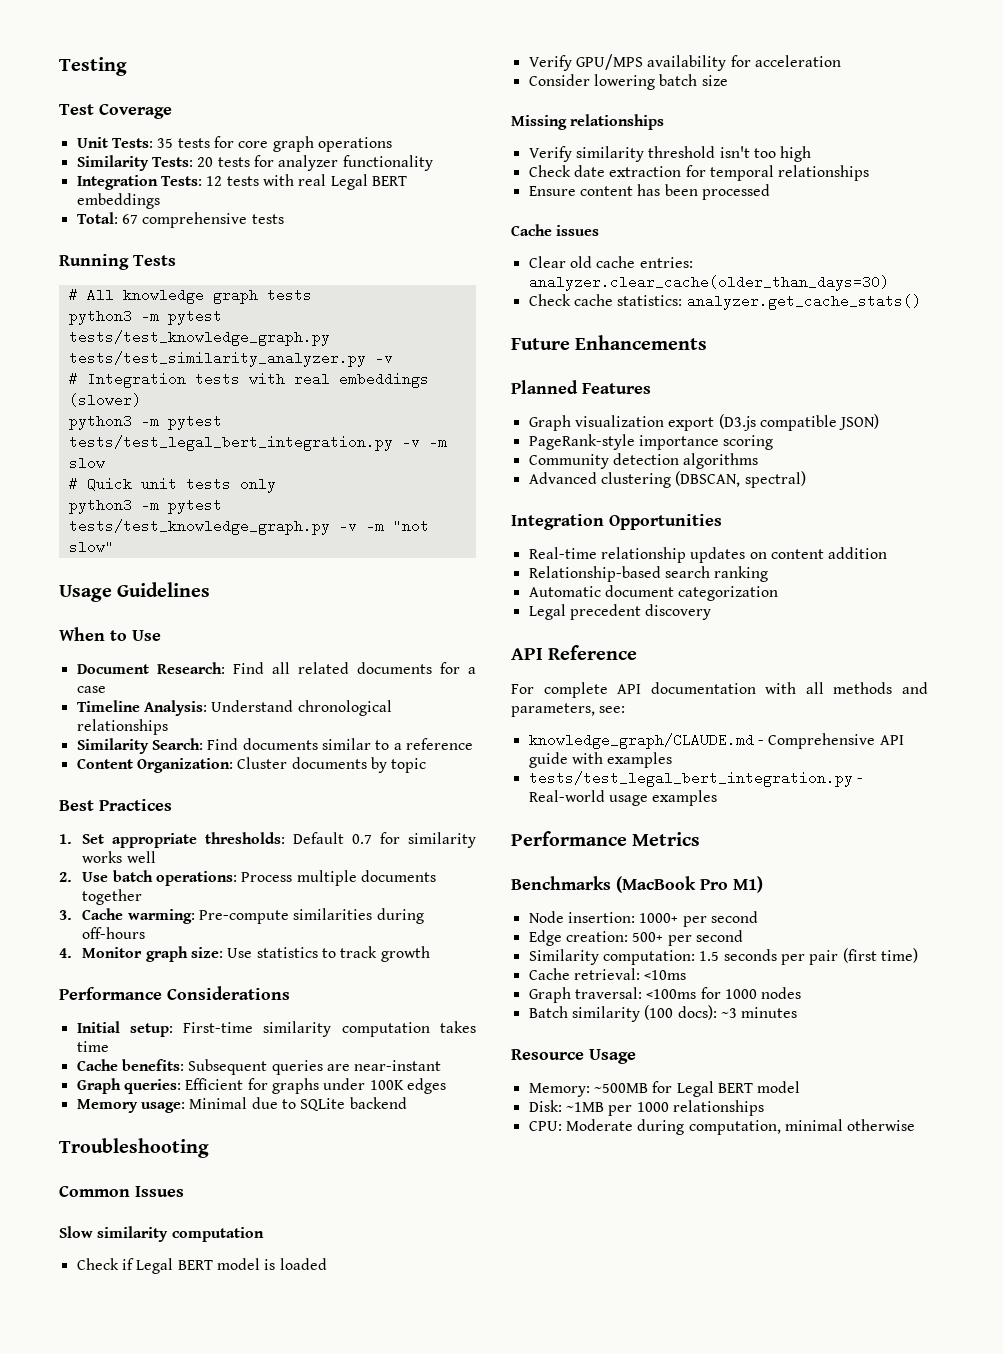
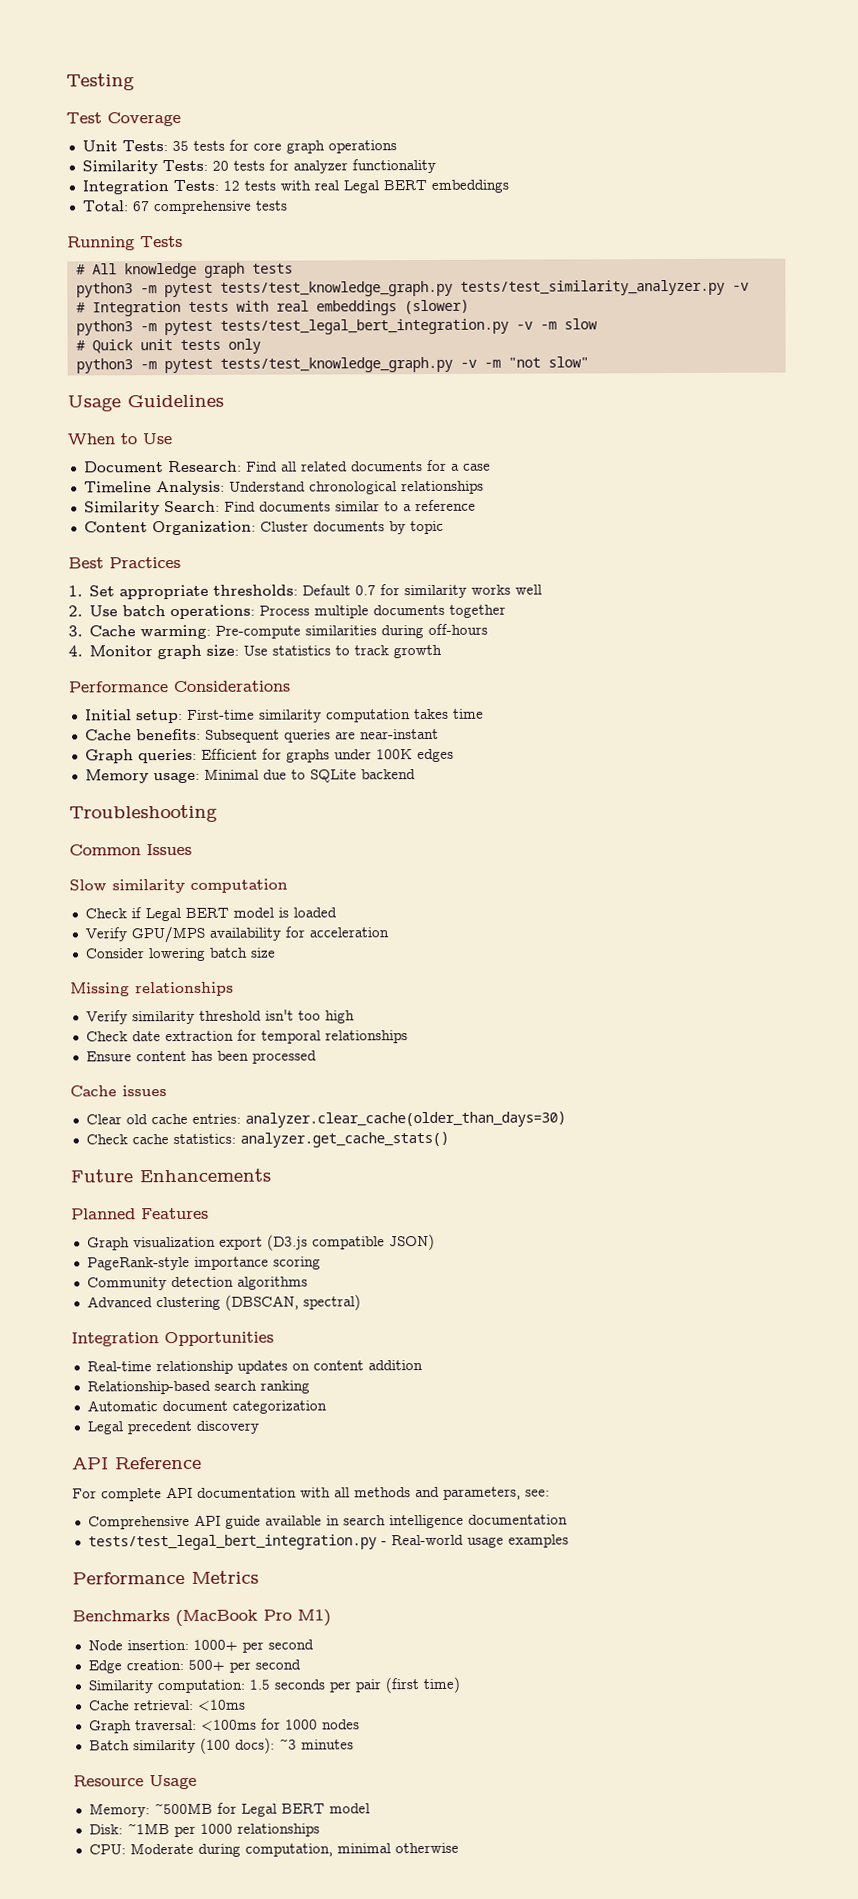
[528,733,764,749] knowledge_graph/CLAUDE.md - -> (550, 1493) none
[571,752,673,768] with examples -> [264,1514,568,1529] available in search intelligence documentation

